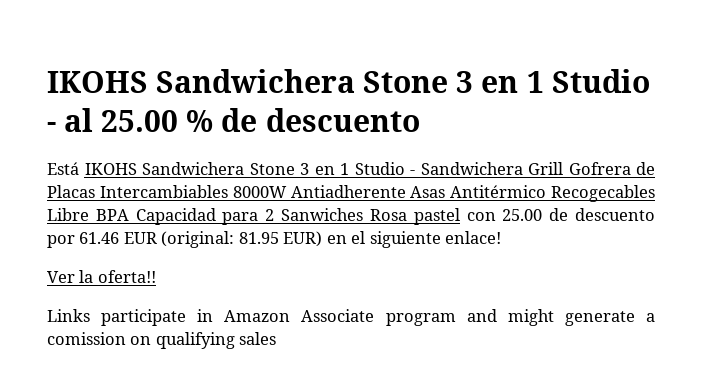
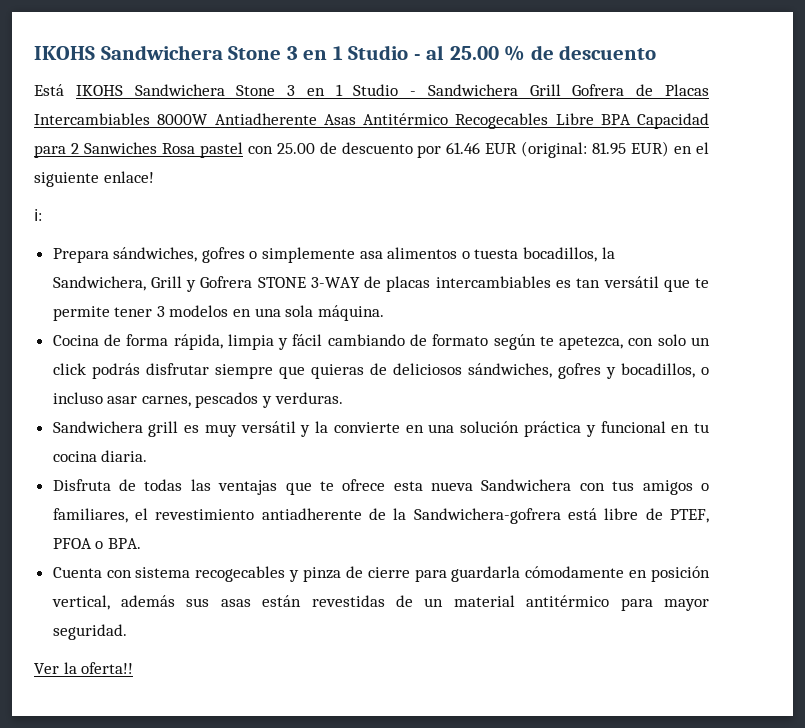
[47,270,156,283] [47,309,655,326] [47,332,277,349] Ver la oferta!! // Links participate in Amazon Associate program and might generate a comission on qualifying sales -> [34,209,42,221] [52,247,615,263] [52,276,709,292] [52,305,384,321] [52,334,710,350] [52,363,709,379] [52,392,343,408] [52,421,709,437] [52,450,148,462] [52,479,709,495] [52,508,710,524] [52,538,141,549] [52,566,710,582] [51,595,709,611] [52,624,127,640] [34,662,134,674] ℹ: // Prepara sándwiches, gofres o simplemente asa alimentos o tuesta bocadillos, la Sandwichera, Grill y Gofrera STONE 3-WAY de placas intercambiables es tan versátil que te permite tener 3 modelos en una sola máquina. // Cocina de forma rápida, limpia y fácil cambiando de formato según te apetezca, con solo un click podrás disfrutar siempre que quieras de deliciosos sándwiches, gofres y bocadillos, o incluso asar carnes, pescados y verduras. // Sandwichera grill es muy versátil y la convierte en una solución práctica y funcional en tu cocina diaria. // Disfruta de todas las ventajas que te ofrece esta nueva Sandwichera con tus amigos o familiares, el revestimiento antiadherente de la Sandwichera-gofrera está libre de PTEF, PFOA o BPA. // Cuenta con sistema recogecables y pinza de cierre para guardarla cómodamente en posición vertical, además sus asas están revestidas de un material antitérmico para mayor seguridad. // Ver la oferta!!

